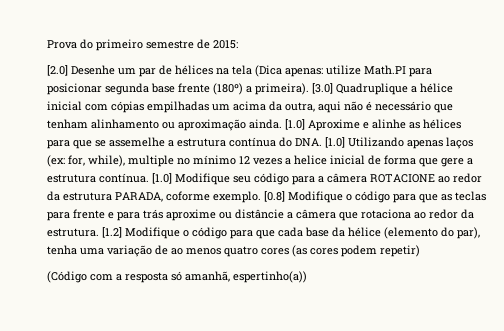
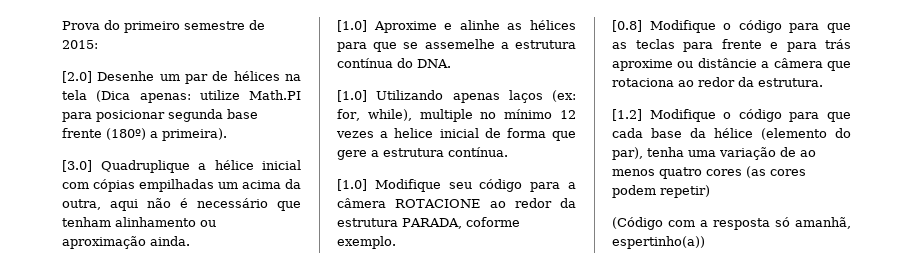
(309, 89) none -> (227, 134) //
(282, 124) none -> (190, 241) //
(322, 142) none -> (451, 63) //
(149, 178) none -> (508, 152) //
(261, 197) none -> (396, 242) //
(99, 232) none -> (823, 82) //

